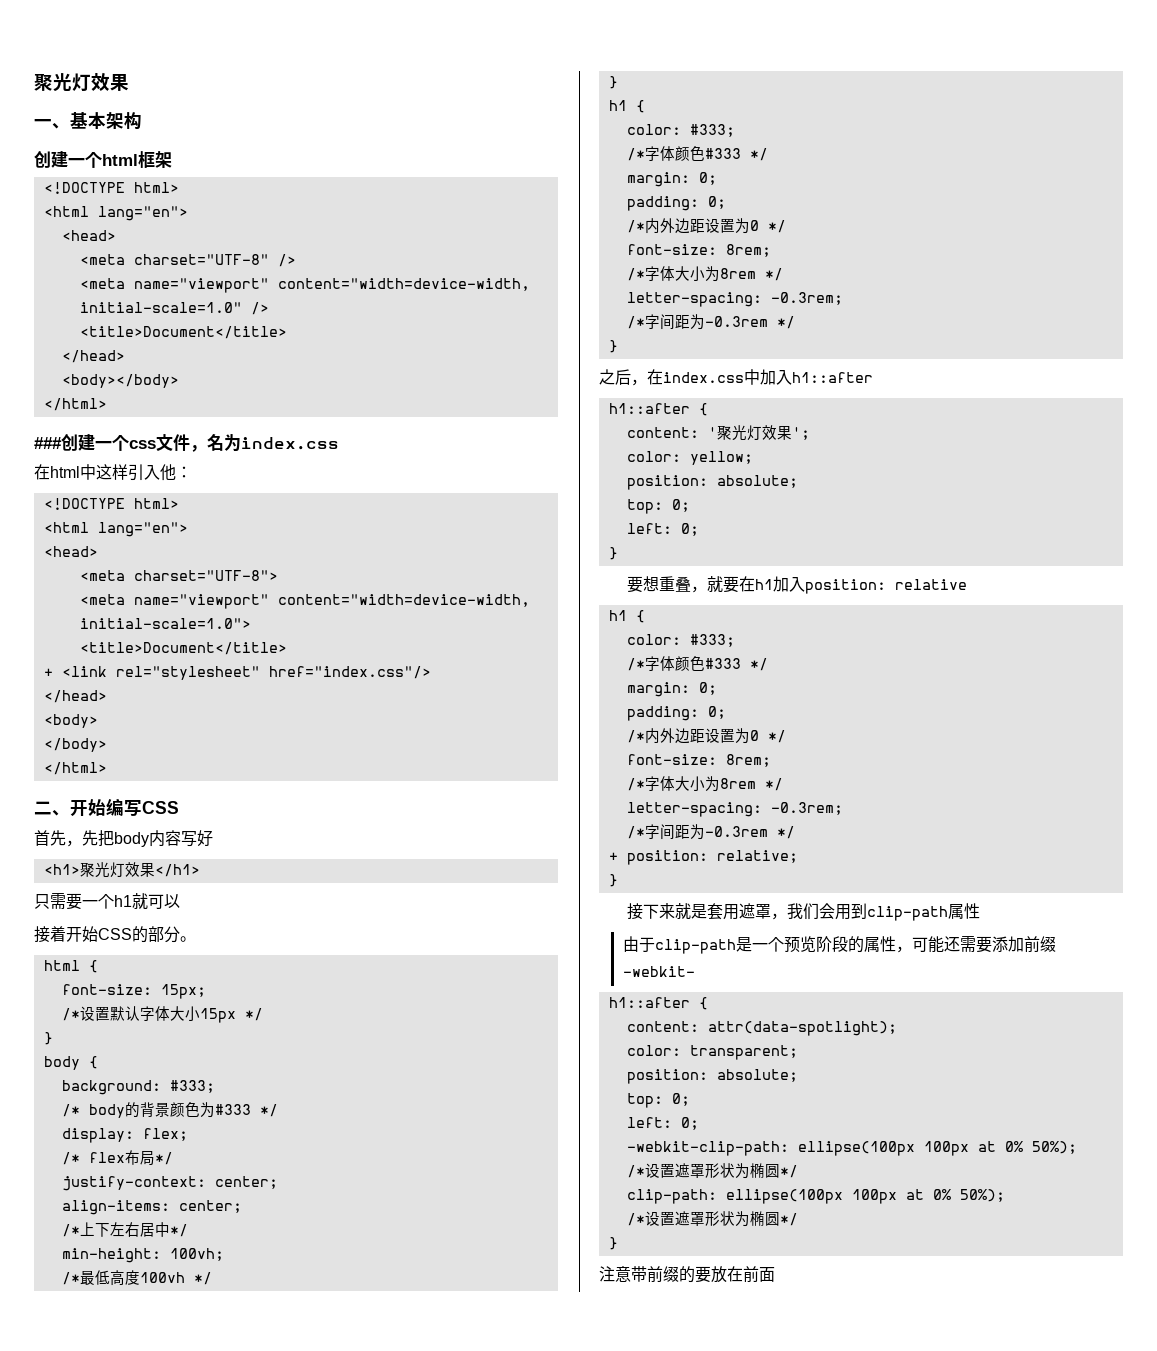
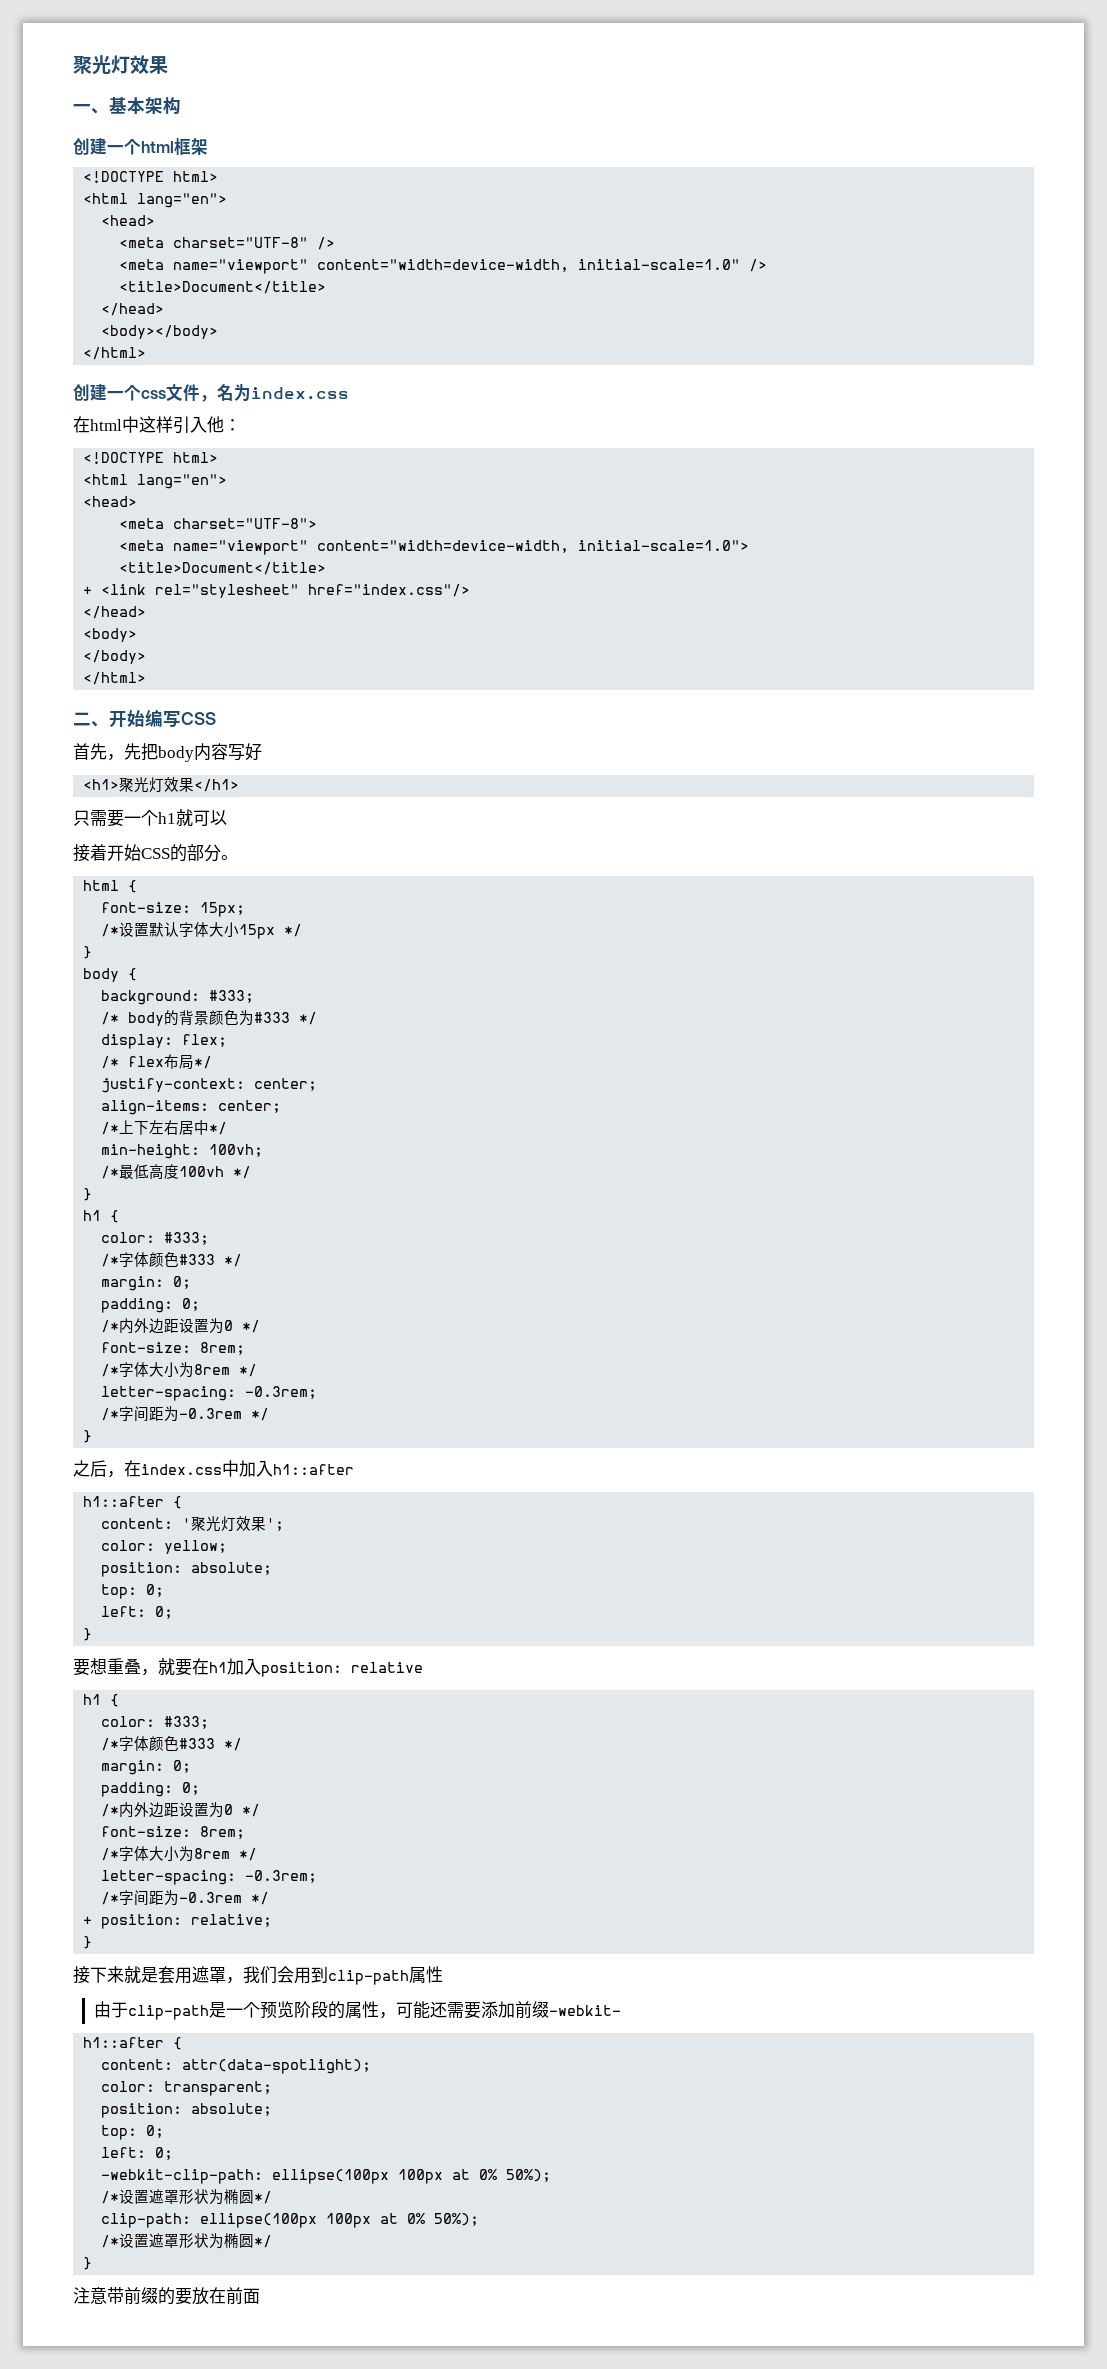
[34,437,62,449] ### -> (147, 353) none

